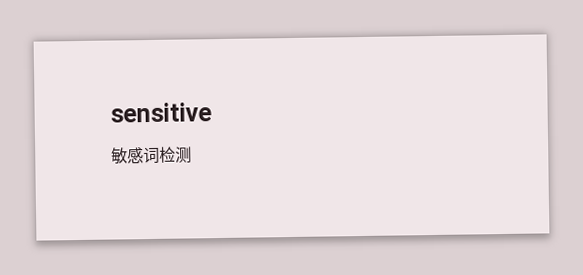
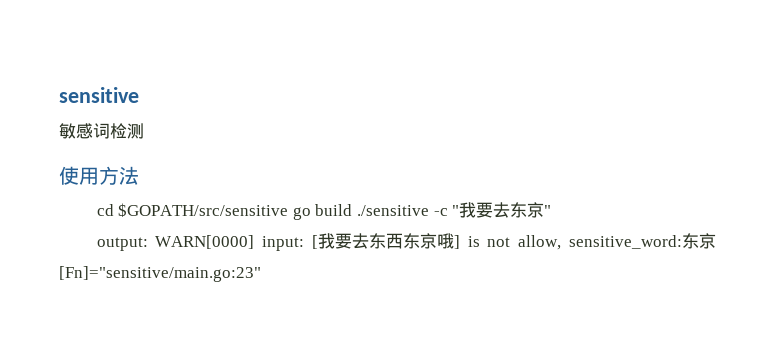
(192, 155) none -> [59,166,139,185] [96,202,552,220] [96,233,716,251] [59,266,261,282] // 使用方法 // cd $GOPATH/src/sensitive go build ./sensitive -c "我要去东京" // output: WARN[0000] input: [我要去东西东京哦] is not allow, sensitive_word:东京[Fn]="sensitive/main.go:23"

